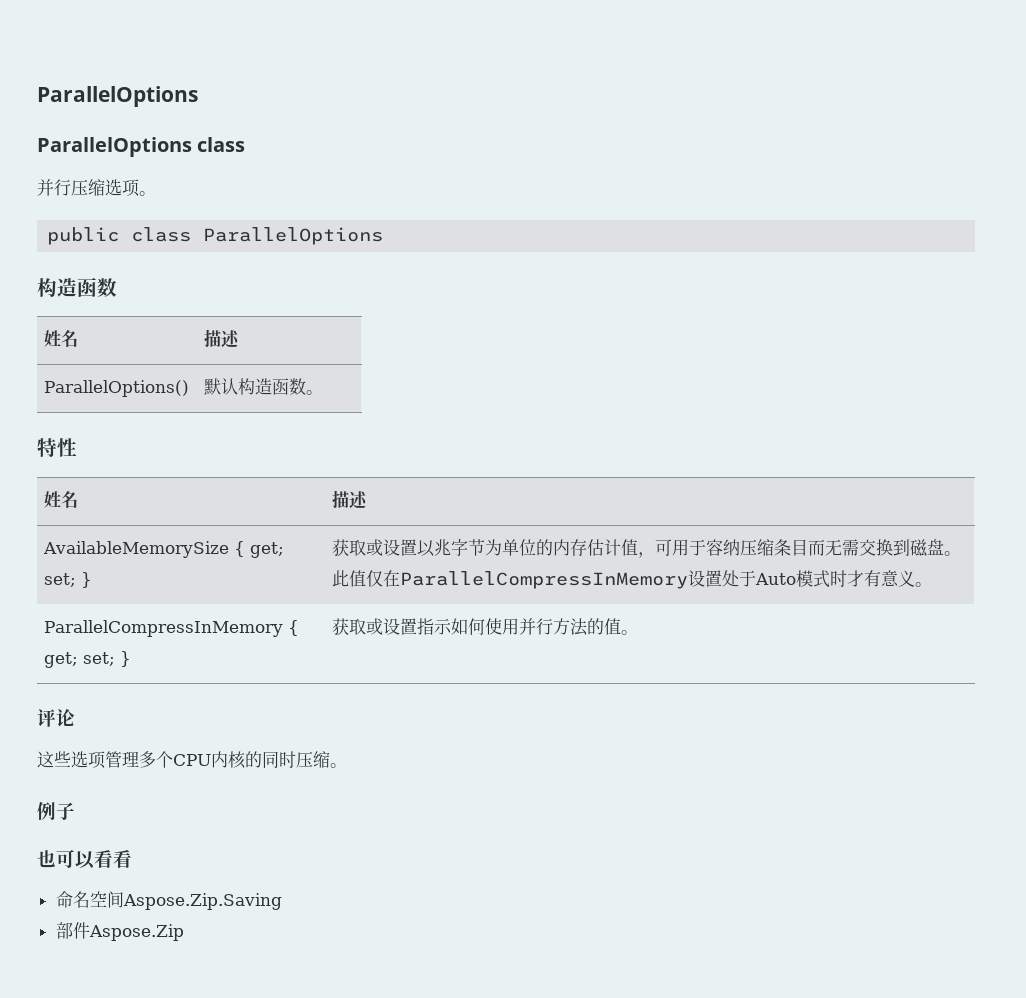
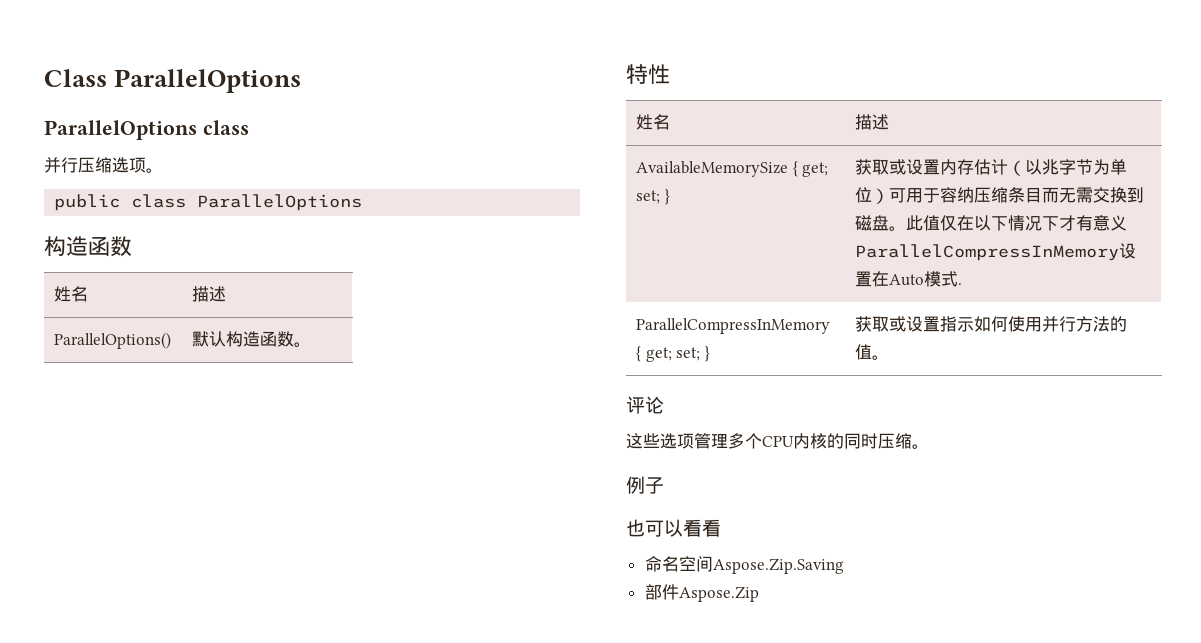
(37, 96) none -> [44,69,107,87] Class
(418, 547) none -> [940,159,1026,176] 内存估计（
[536,539,656,558] 的内存估计值， -> [872,188,890,204] ）
[400,570,933,589] ParallelCompressInMemory设置处于Auto模式时才有意义。 -> [974,215,1128,231] [855,243,1137,261] [855,271,963,287] 以下情况下才有意义ParallelCompressInMemory设置在Auto模式.

